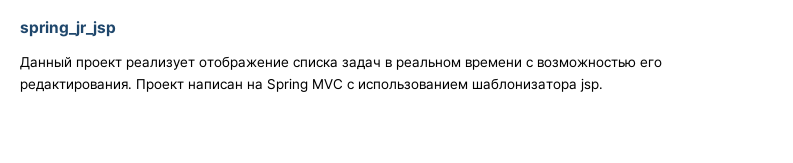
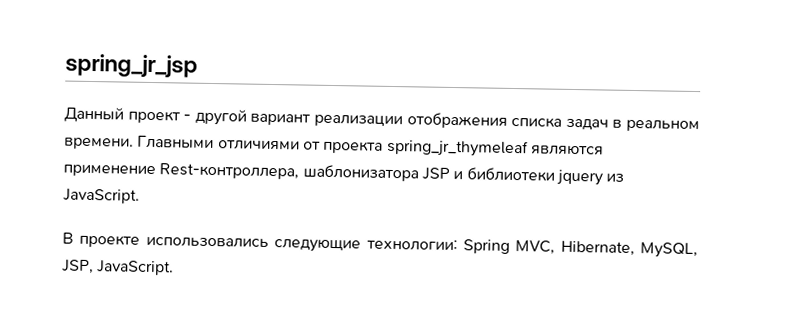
[126,56,662,70] [20,78,603,92] реализует отображение списка задач в реальном времени с возможностью его редактирования. Проект написан на Spring MVC с использованием шаблонизатора jsp. -> [183,108,701,133] [64,134,604,158] [63,163,625,186] [63,188,140,204] [62,232,698,259] [62,259,175,276] - другой вариант реализации отображения списка задач в реальном времени. Главными отличиями от проекта spring_jr_thymeleaf являются применение Rest-контроллера, шаблонизатора JSP и библиотеки jquery из JavaScript. // В проекте использовались следующие технологии: Spring MVC, Hibernate, MySQL, JSP, JavaScript.

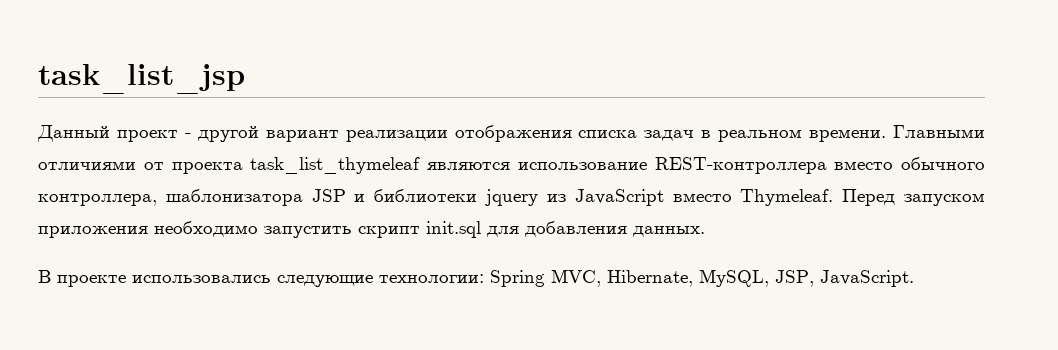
[65,53,198,78] spring_jr_jsp -> [38,64,245,94] task_list_jsp
[386,138,604,158] [63,163,300,180] spring_jr_thymeleaf являются применение Rest-контроллера, -> [250,157,985,174] [38,194,157,206] task_list_thymeleaf являются использование REST-контроллера вместо обычного контроллера,
[63,188,140,204] JavaScript. -> [574,189,986,206] [38,221,705,238] JavaScript вместо Thymeleaf. Перед запуском приложения необходимо запустить скрипт init.sql для добавления данных.

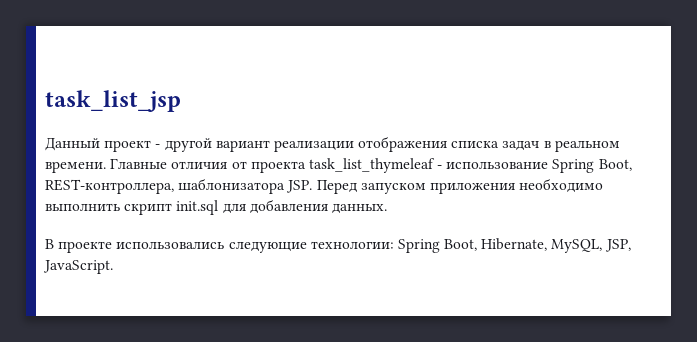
[892,125,985,138] [38,161,136,170] Главными отличиями -> [110,159,228,169] Главные отличия
[427,157,985,174] [38,189,834,206] являются использование REST-контроллера вместо обычного контроллера, шаблонизатора JSP и библиотеки jquery из JavaScript вместо Thymeleaf. -> [437,159,632,173] [45,178,313,194] - использование Spring Boot, REST-контроллера, шаблонизатора JSP.
[264,226,352,238] запустить -> [45,203,120,211] выполнить
[551,269,601,287] MVC, -> [444,239,478,251] Boot,

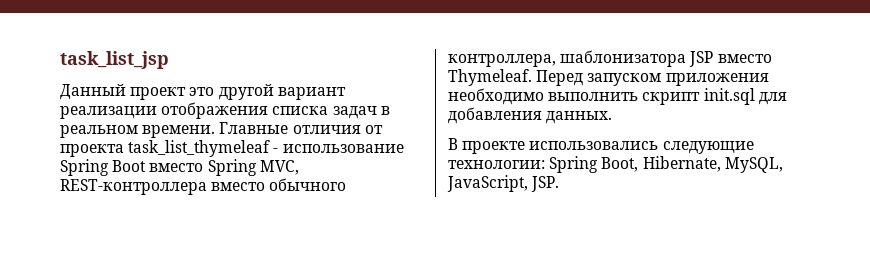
[155,144,161,148] - -> [189,87,215,96] это
[598,159,632,171] [45,178,313,194] Boot, REST-контроллера, шаблонизатора JSP. -> [112,159,299,176] [60,178,347,195] [448,50,772,67] [448,69,532,86] Boot вместо Spring MVC, REST-контроллера вместо обычного контроллера, шаблонизатора JSP вместо Thymeleaf.
[604,239,631,252] [43,260,113,274] JSP, JavaScript. -> [447,175,560,192] JavaScript, JSP.

